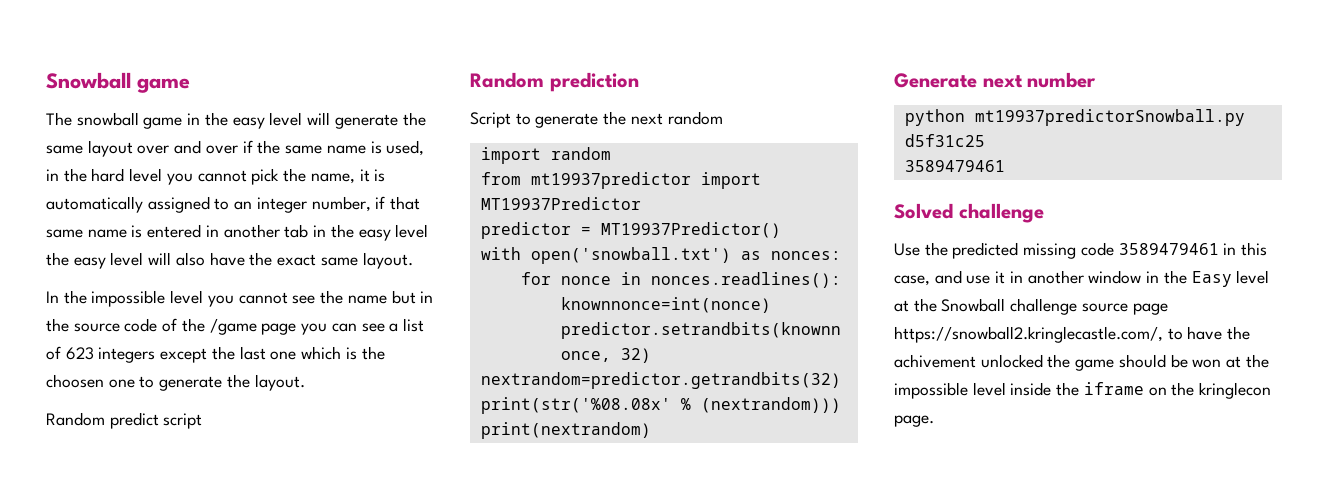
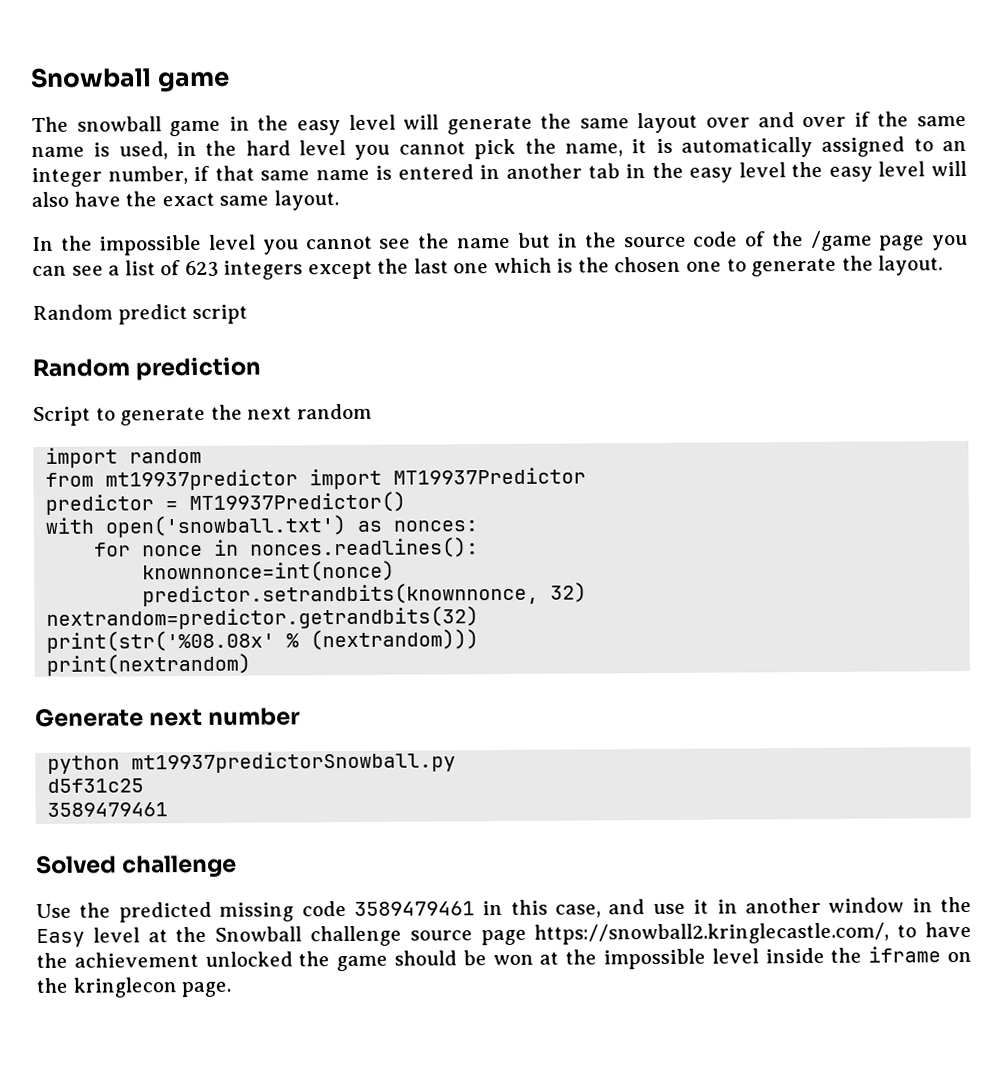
[46,374,104,388] choosen -> [614,256,682,273] chosen
[894,354,976,368] achivement -> [73,951,199,968] achievement

